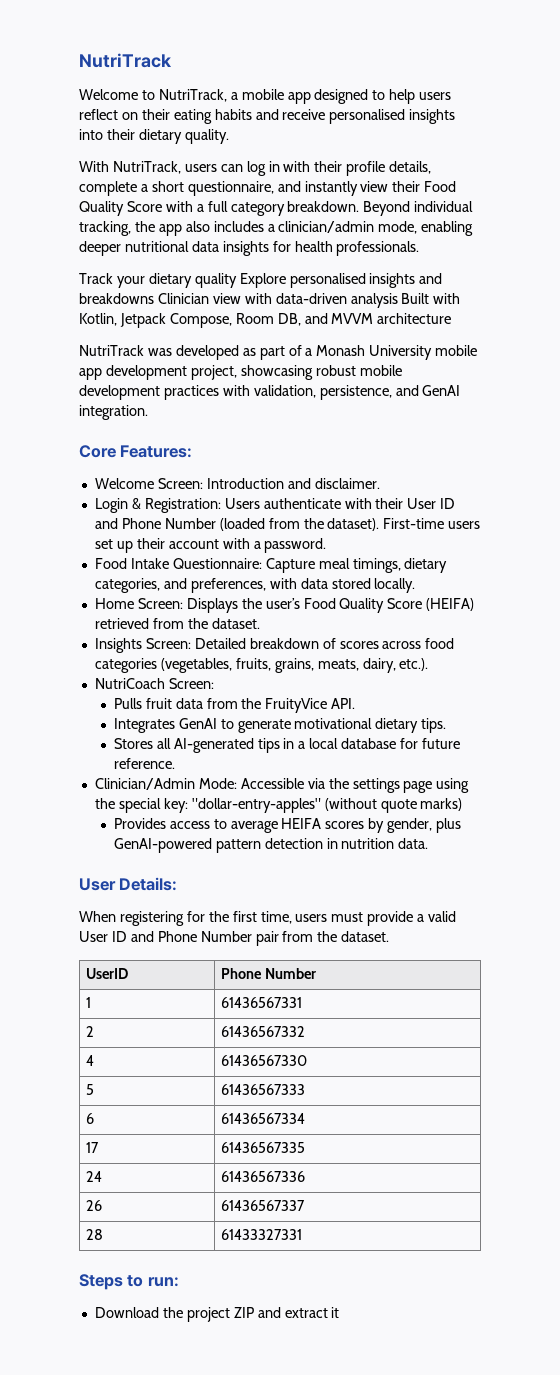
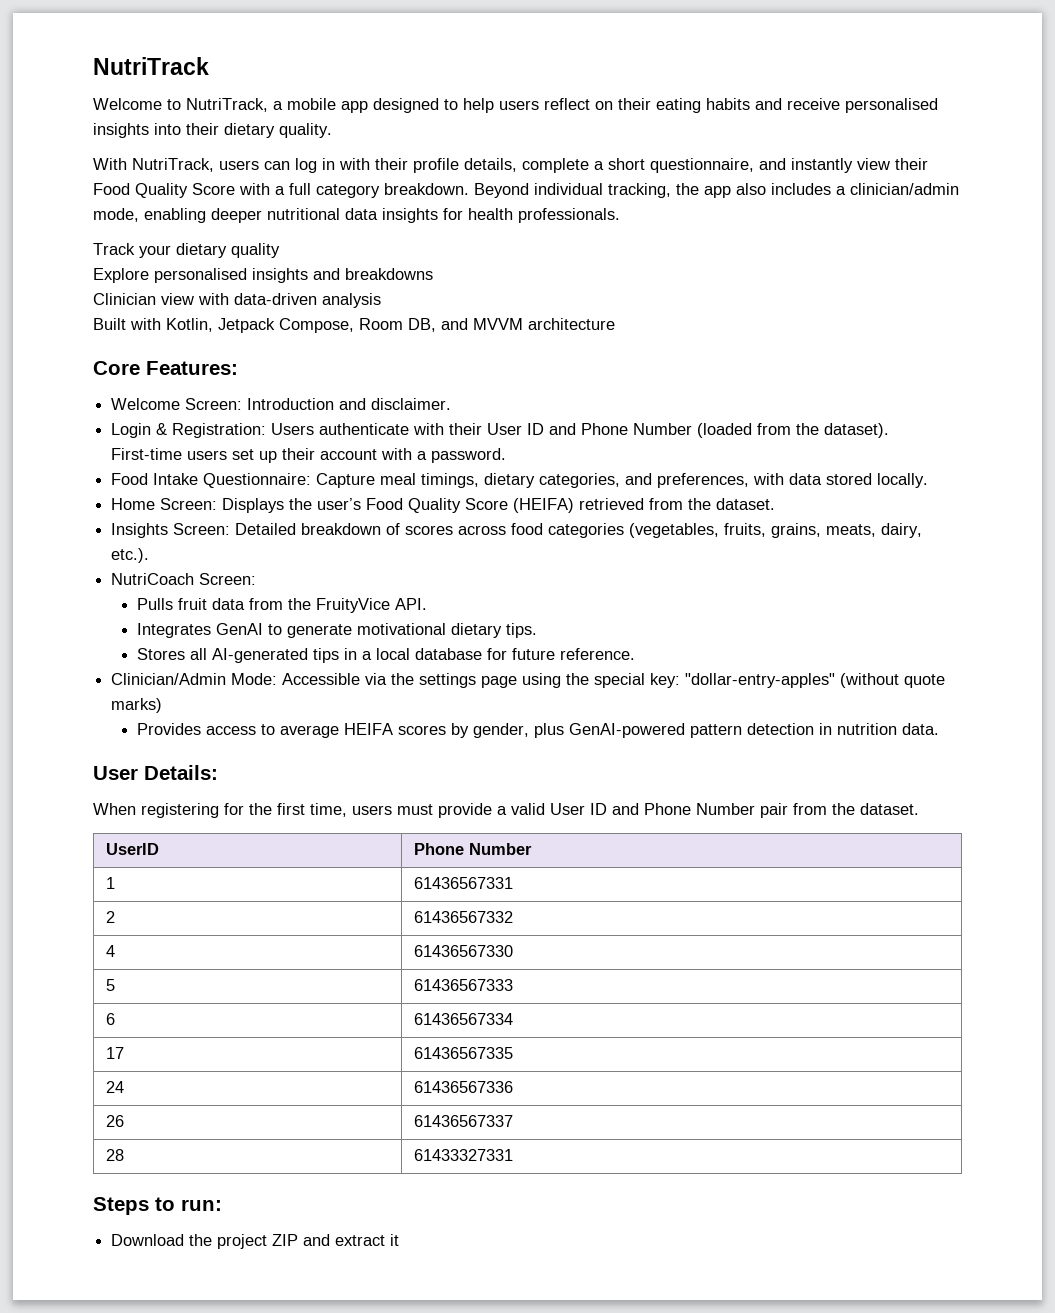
(237, 280) none -> (280, 250) //
(154, 298) none -> (433, 274) //
(398, 300) none -> (381, 300) //
[79,345,478,360] [79,365,402,380] [79,385,461,400] [79,405,148,420] // NutriTrack was developed as part of a Monash University mobile app development project, showcasing robust mobile development practices with validation, persistence, and GenAI integration. -> (615, 324) none

